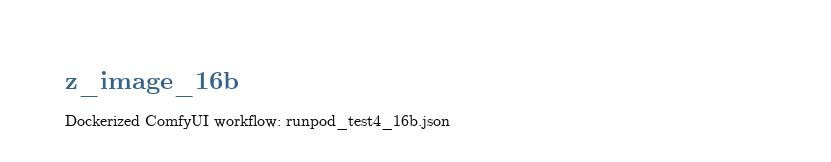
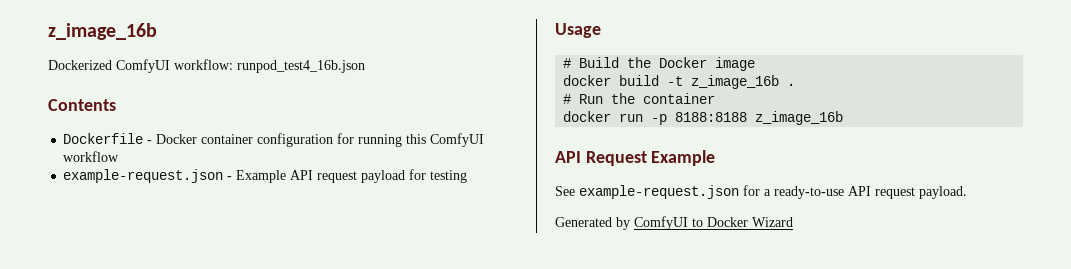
(450, 122) none -> [48,99,116,111] [63,133,485,147] [63,151,120,162] [63,169,468,183] [555,23,601,38] [563,57,756,71] [563,75,796,89] [563,93,716,104] [563,111,844,125] [555,150,716,166] [555,185,967,199] [555,216,793,230] // Contents // Dockerfile - Docker container configuration for running this ComfyUI workflow // example-request.json - Example API request payload for testing // Usage // # Build the Docker image // docker build -t z_image_16b . // # Run the container // docker run -p 8188:8188 z_image_16b // API Request Example // See example-request.json for a ready-to-use API request payload. // Generated by ComfyUI to Docker Wizard

